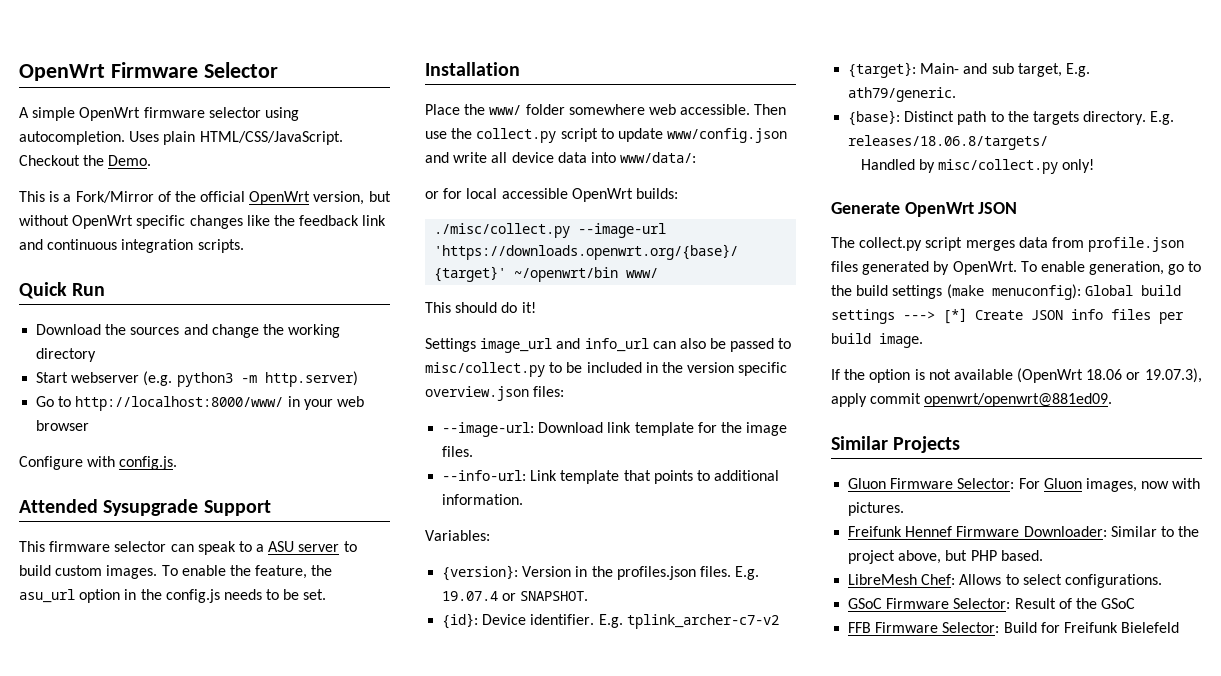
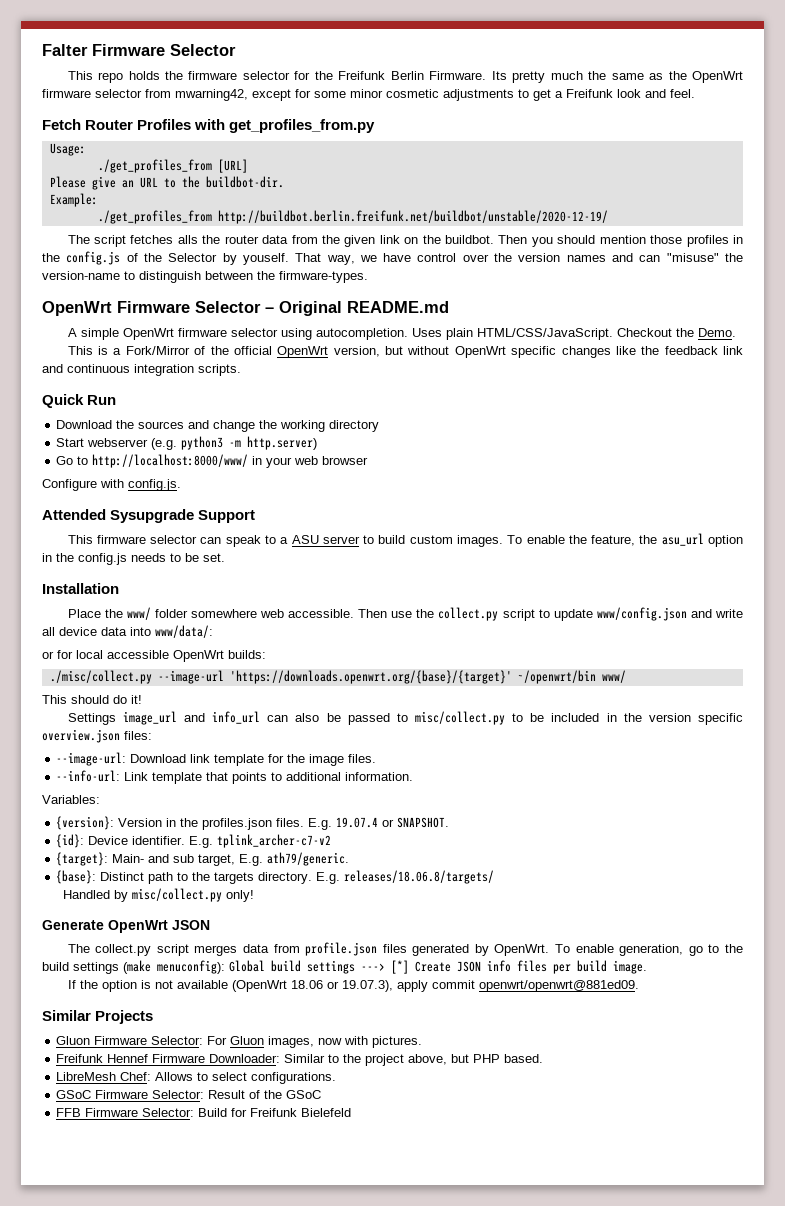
(19, 72) none -> [42,44,236,56] [67,71,744,83] [42,89,695,101] [42,119,376,133] [49,143,86,156] [97,159,248,173] [49,176,284,190] [49,193,98,207] [97,210,608,224] [67,235,744,247] [42,251,743,265] [42,271,368,283] Falter Firmware Selector // This repo holds the firmware selector for the Freifunk Berlin Firmware. Its pretty much the same as the OpenWrt firmware selector from mwarning42, except for some minor cosmetic adjustments to get a Freifunk look and feel. // Fetch Router Profiles with get_profiles_from.py // Usage: // ./get_profiles_from [URL] // Please give an URL to the buildbot-dir. // Example: // ./get_profiles_from http://buildbot.berlin.freifunk.net/buildbot/unstable/2020-12-19/ // The script fetches alls the router data from the given link on the buildbot. Then you should mention those profiles in the config.js of the Selector by youself. That way, we have control over the version names and can "misuse" the version-name to distinguish between the firmware-types. //
(278, 70) none -> [265,301,449,316] – Original README.md

